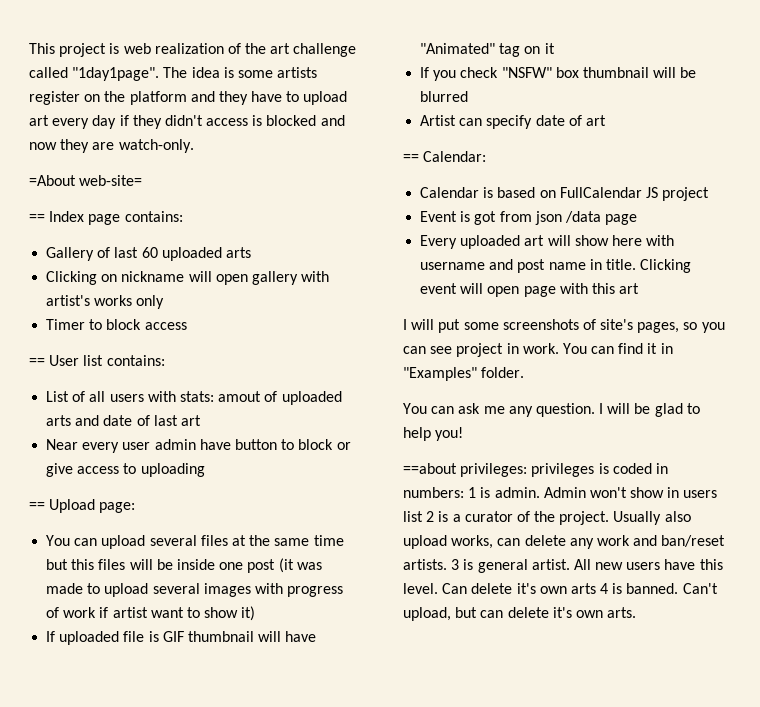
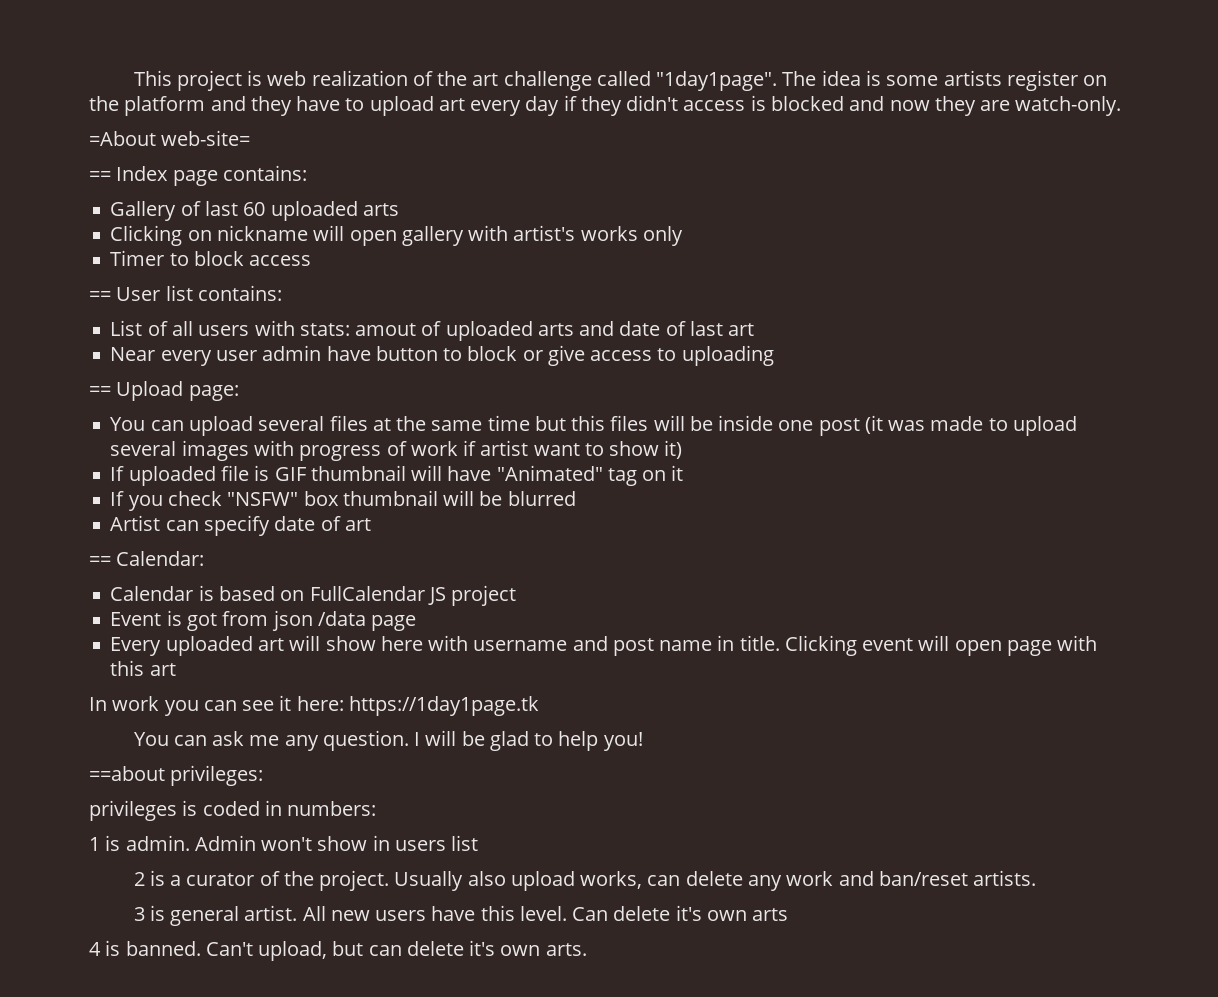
[403,319,725,333] [403,343,673,357] [403,367,525,381] I will put some screenshots of site's pages, so you can see project in work. You can find it in "Examples" folder. -> [89,695,539,716] In work you can see it here: https://1day1page.tk
(528, 470) none -> (264, 775) //
(464, 492) none -> (377, 808) //
(423, 516) none -> (479, 843) //
(447, 564) none -> (1037, 878) //
(596, 588) none -> (789, 914) //

